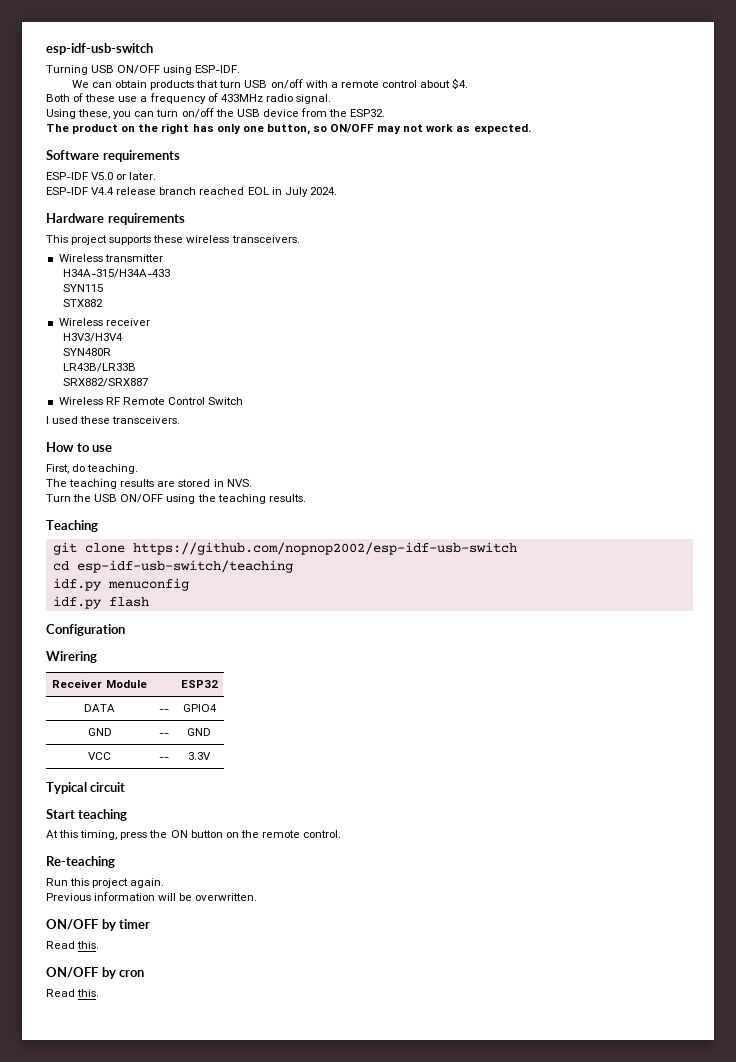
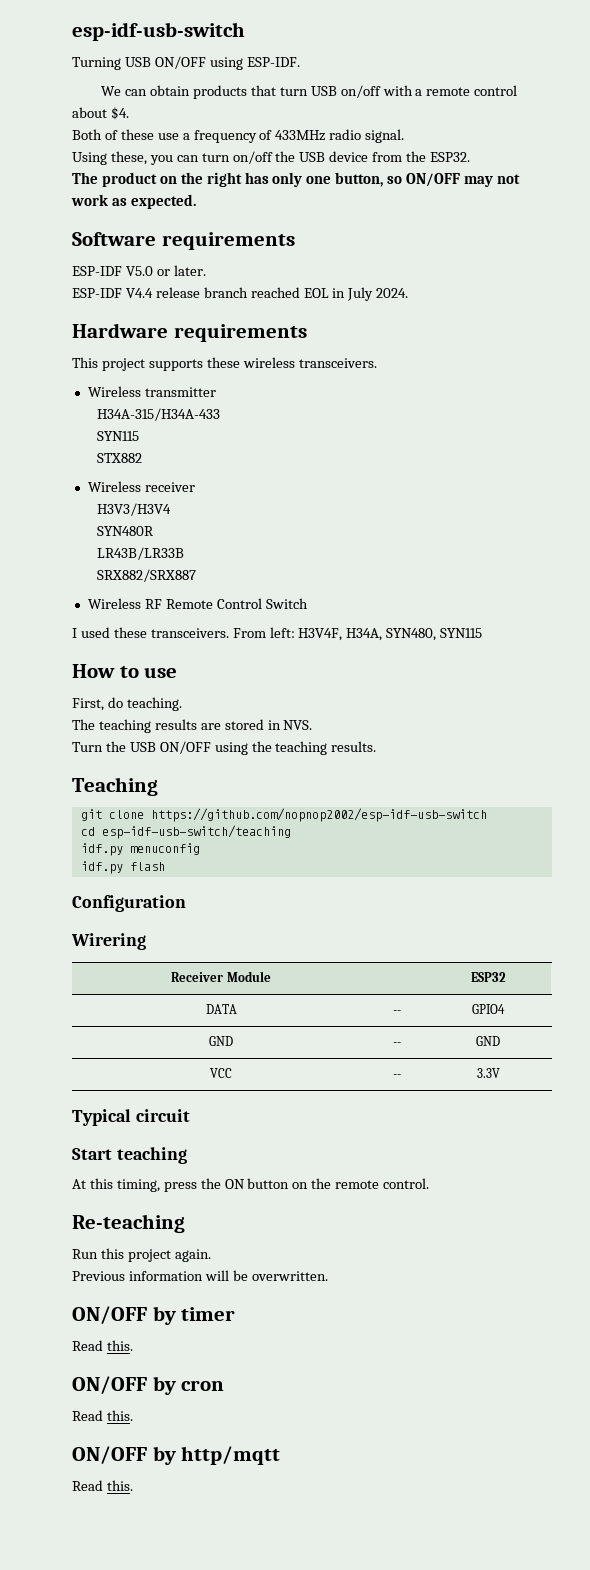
(181, 420) none -> [232,627,483,641] From left: H3V4F, H34A, SYN480, SYN115
(100, 993) none -> [72,1446,281,1465] [72,1480,133,1491] // ON/OFF by http/mqtt // Read this.

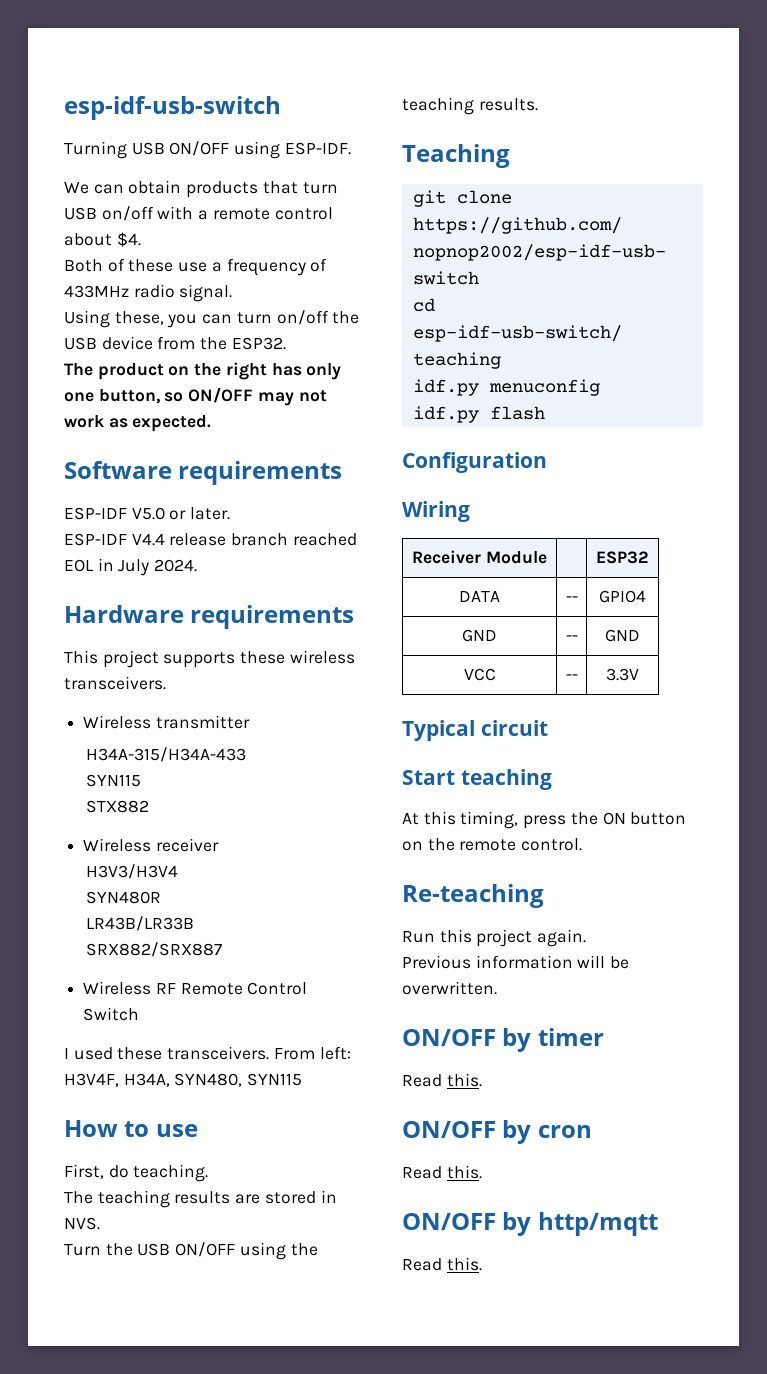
[71,933,146,950] Wirering -> [402,501,470,522] Wiring

